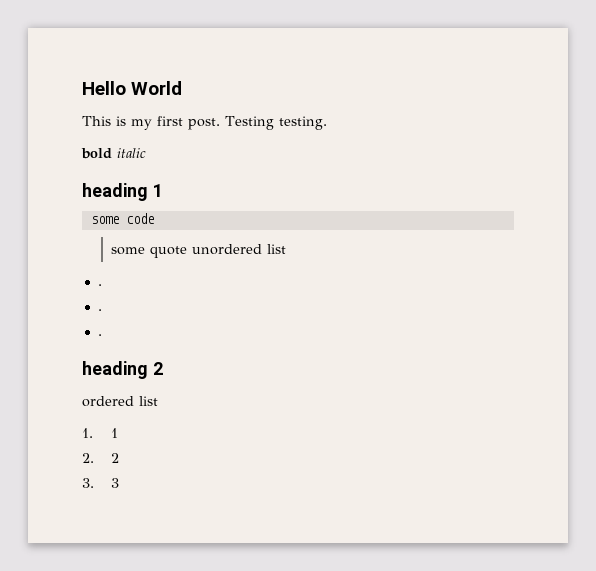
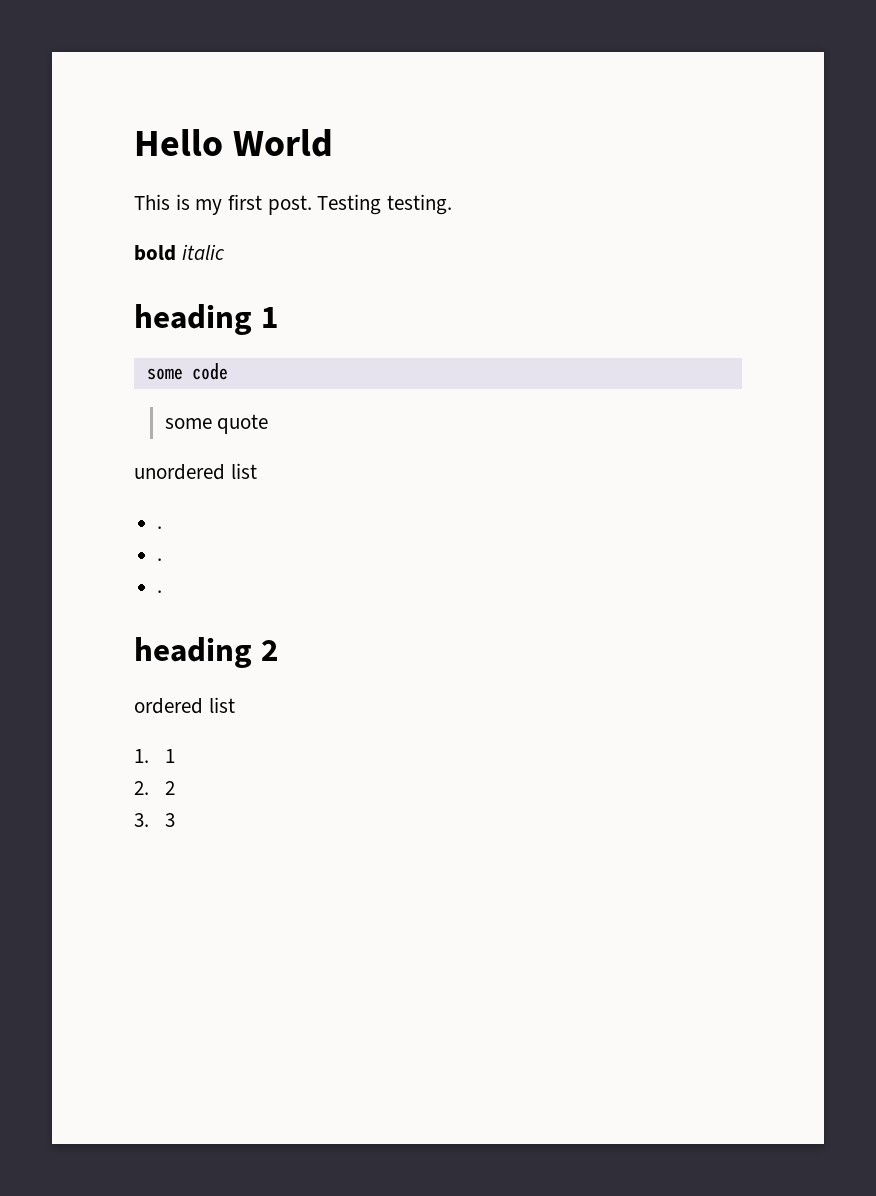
(187, 252) none -> (269, 424) //

